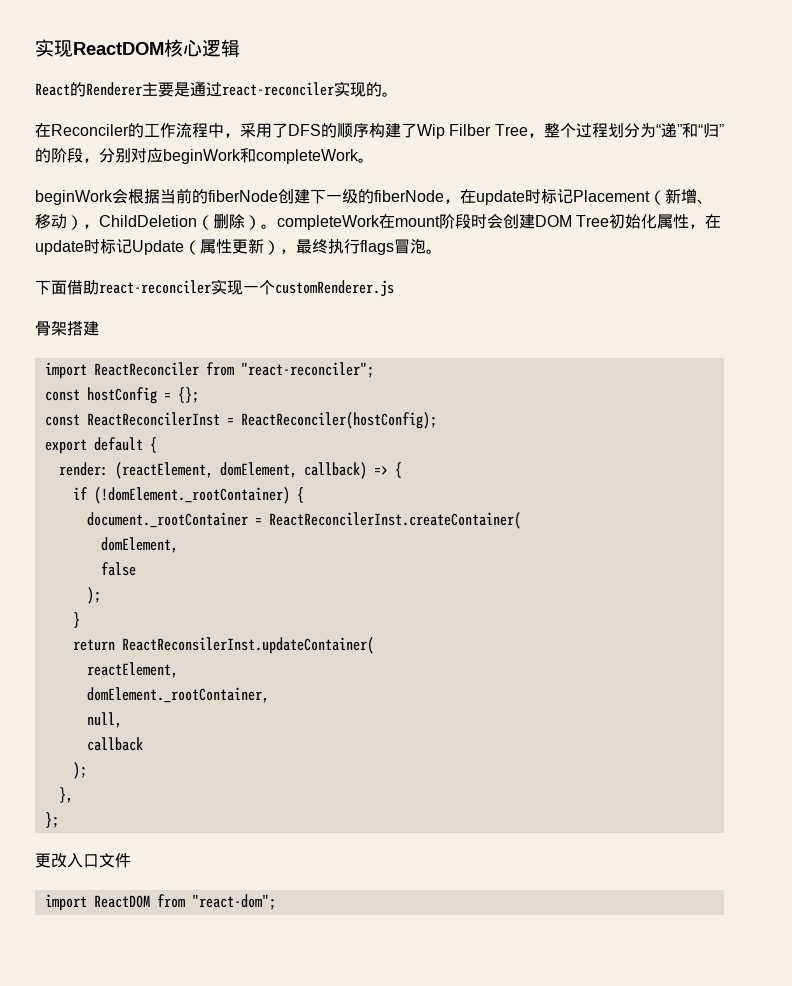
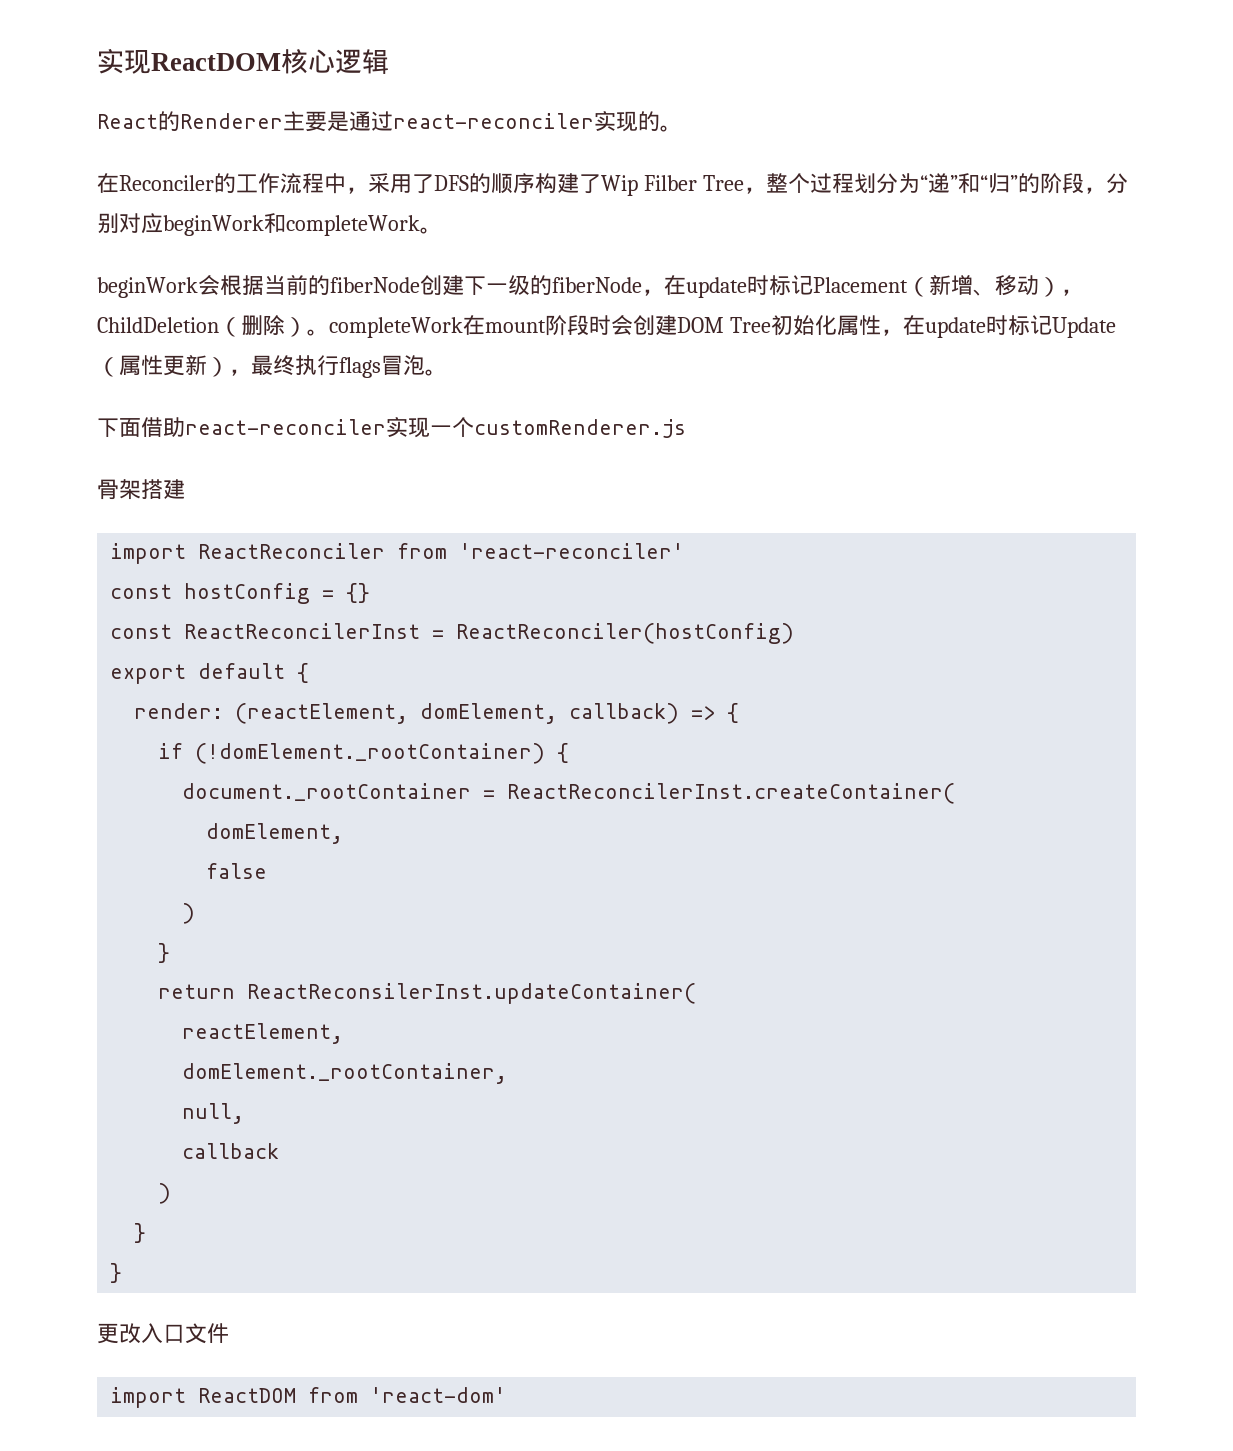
[240,362,374,378] "react-reconciler"; -> [459,543,685,559] 'react-reconciler'
[177,387,199,403] {}; -> [346,583,371,603] {}
[240,412,437,429] ReactReconciler(hostConfig); -> [456,623,795,644] ReactReconciler(hostConfig)
[86,587,101,604] ); -> [182,903,196,924] )
[72,762,87,779] [58,787,73,803] [44,812,59,828] ); // }, // }; -> [158,1183,172,1204] [134,1223,147,1243] [110,1263,123,1283] ) // } // }
[191,894,276,910] "react-dom"; -> [370,1387,507,1403] 'react-dom'

